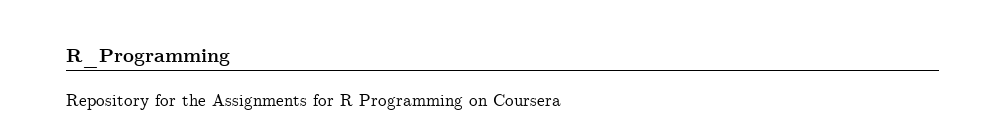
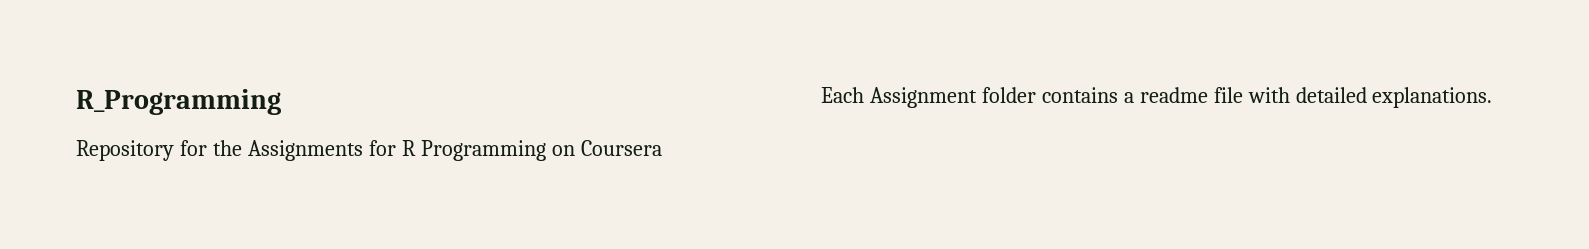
(561, 100) none -> [821,87,1493,108] // Each Assignment folder contains a readme file with detailed explanations.

